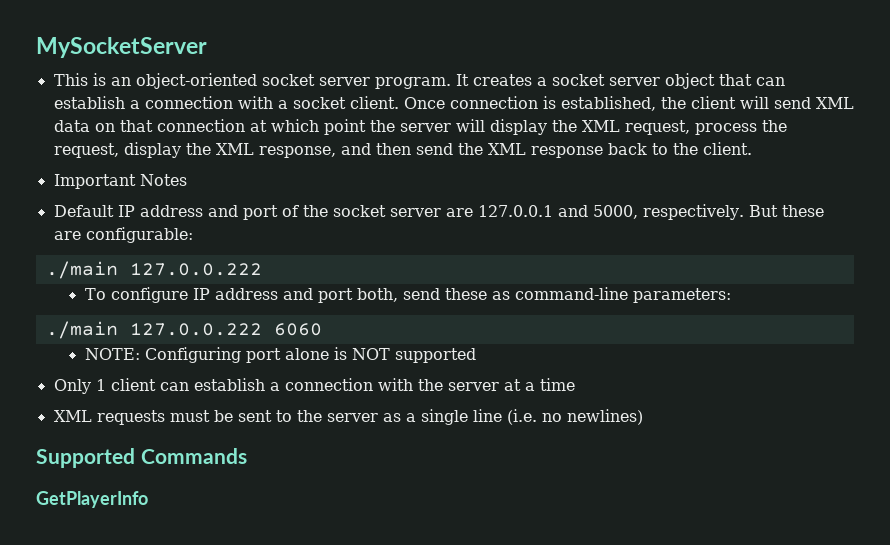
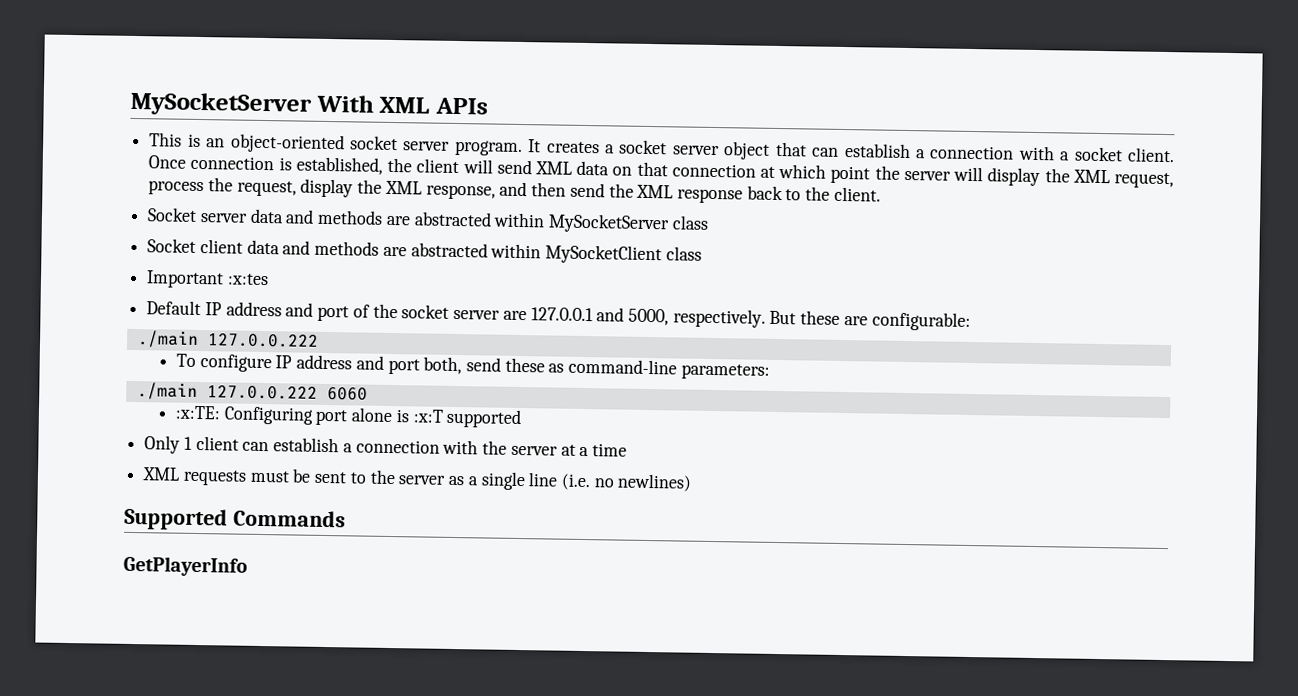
[36,37,207,58] MySocketServer -> [130,91,488,117] MySocketServer With XML APIs
(752, 148) none -> [147,207,709,234] [147,238,702,265] // Socket server data and methods are abstracted within MySocketServer class // Socket client data and methods are abstracted within MySocketClient class
[139,174,187,186] Notes -> [226,273,269,286] :x:tes
[84,348,140,360] NOTE: -> [174,405,221,420] :x:TE:
[351,348,390,360] NOT -> [412,409,444,423] :x:T

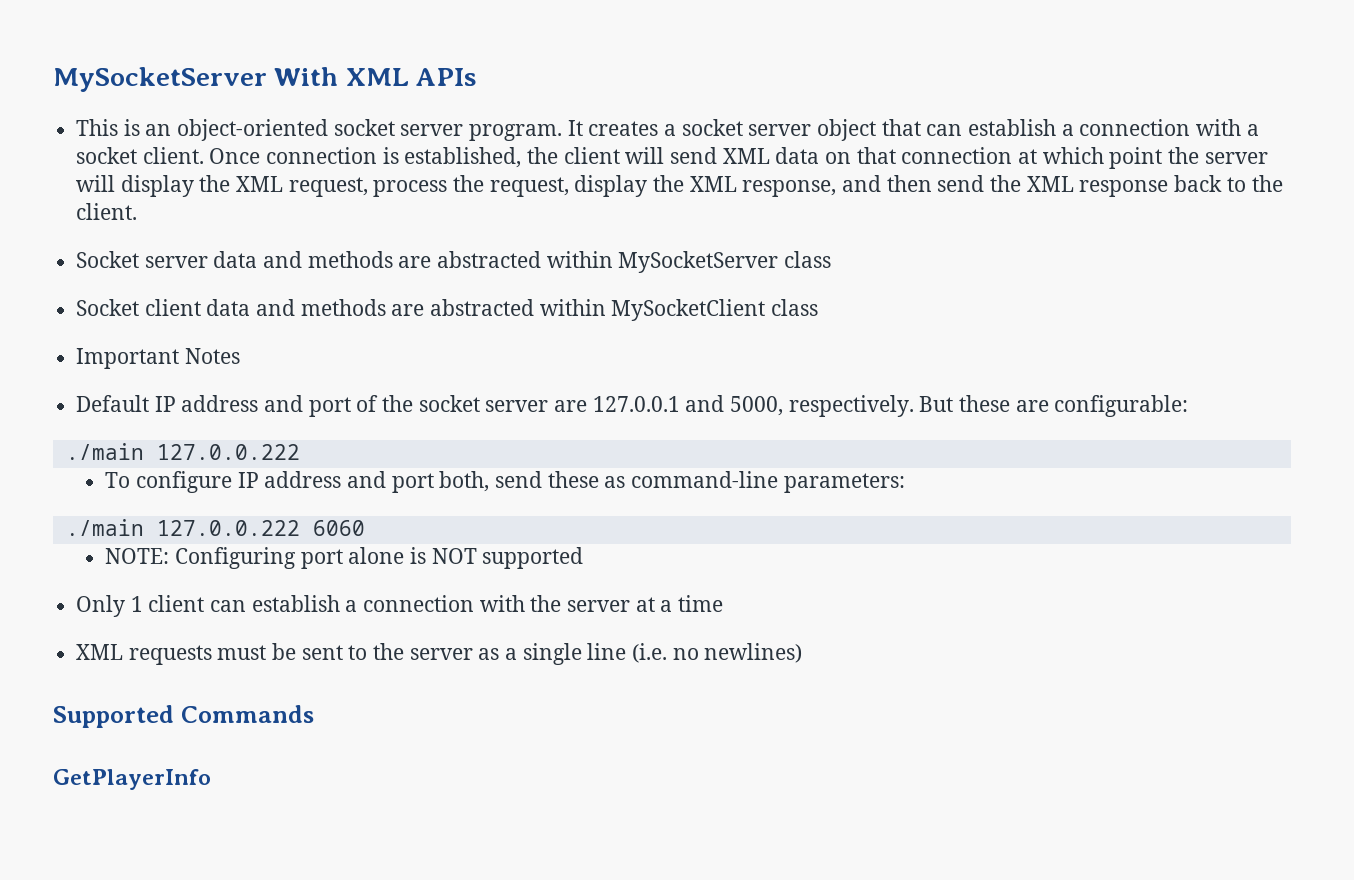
[226,273,269,286] :x:tes -> [184,348,240,364] Notes
[174,405,221,420] :x:TE: -> [105,548,170,564] NOTE:
[412,409,444,423] :x:T -> [431,548,477,564] NOT

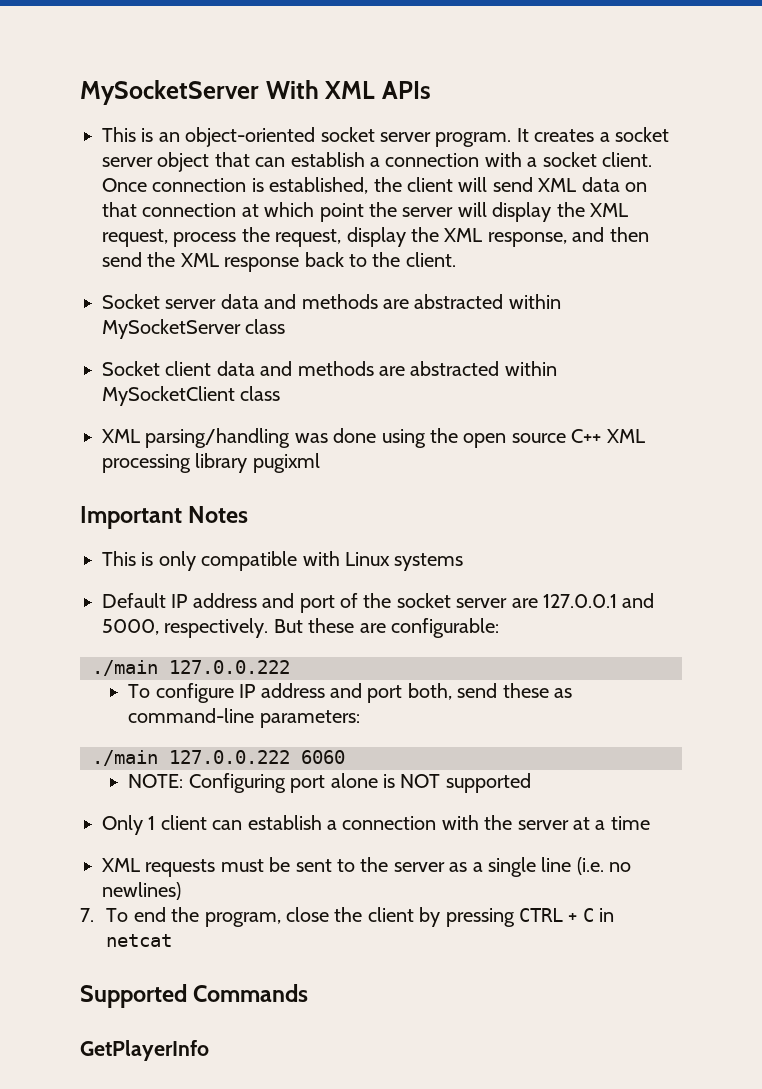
[76,348,240,369] Important Notes -> [102,428,645,448] [102,453,320,473] [80,506,249,529] [102,551,464,571] XML parsing/handling was done using the open source C++ XML processing library pugixml // Important Notes // This is only compatible with Linux systems
(803, 653) none -> [80,907,615,927] [106,934,173,947] // 7. To end the program, close the client by pressing CTRL + C in netcat

